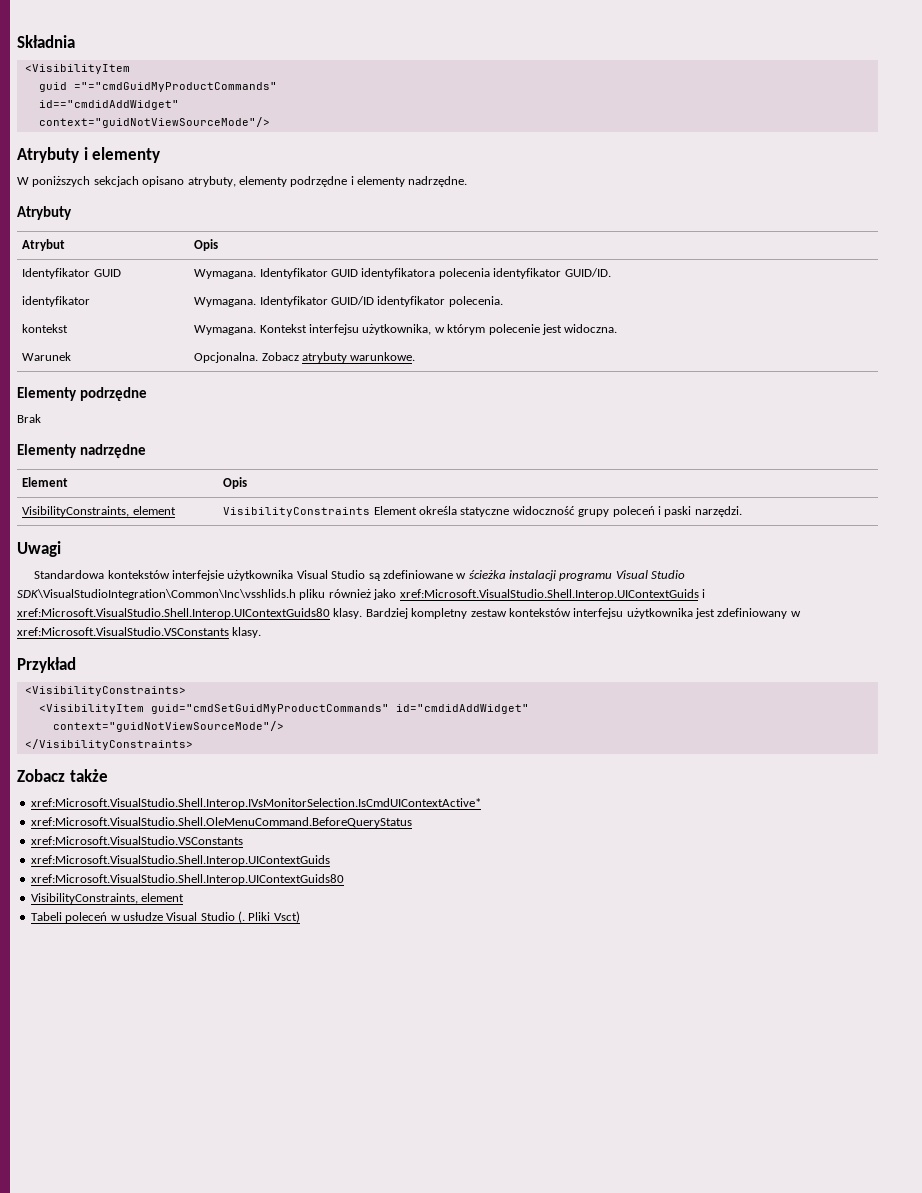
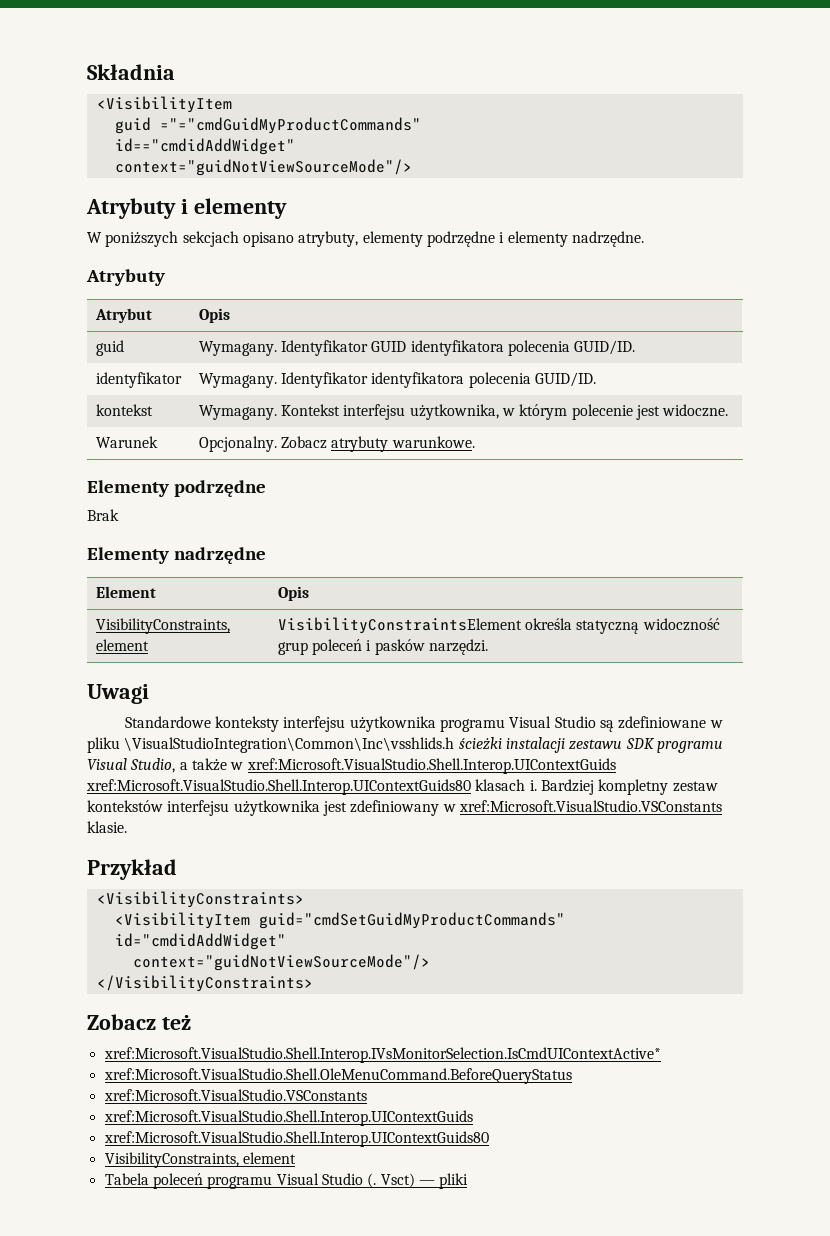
[22,268,121,279] [194,269,257,279] Identyfikator GUID | Wymagana. -> [95,340,124,356] [198,341,277,356] guid | Wymagany.
[493,268,562,279] identyfikator -> (570, 348) none
[194,296,503,307] Wymagana. Identyfikator GUID/ID identyfikator polecenia. -> [198,372,596,388] Wymagany. Identyfikator identyfikatora polecenia GUID/ID.
[194,325,257,335] Wymagana. -> [198,405,277,420] Wymagany.
[564,324,618,333] widoczna. -> [662,404,729,417] widoczne.
[194,352,259,363] Opcjonalna. -> [198,436,277,452] Opcjonalny.
[223,506,610,517] VisibilityConstraints Element określa statyczne widoczność grupy -> [277,617,720,634] [277,642,308,655] VisibilityConstraintsElement określa statyczną widoczność grup
[664,506,692,517] paski -> [374,639,425,655] pasków
[34,570,294,581] Standardowa kontekstów interfejsie użytkownika -> [124,716,505,732] Standardowe konteksty interfejsu użytkownika programu
[468,570,686,581] [17,589,705,600] [17,608,363,619] ścieżka instalacji programu Visual Studio SDK\VisualStudioIntegration\Common\Inc\vsshlids.h pliku również jako xref:Microsoft.VisualStudio.Shell.Interop.UIContextGuids i xref:Microsoft.VisualStudio.Shell.Interop.UIContextGuids80 klasy. -> [87,737,723,753] [87,758,616,774] [86,779,537,795] pliku \VisualStudioIntegration\Common\Inc\vsshlids.h ścieżki instalacji zestawu SDK programu Visual Studio, a także w xref:Microsoft.VisualStudio.Shell.Interop.UIContextGuids xref:Microsoft.VisualStudio.Shell.Interop.UIContextGuids80 klasach i.
[232,627,262,638] klasy. -> [87,821,127,833] klasie.
[69,769,108,782] także -> [161,1015,191,1030] też
[30,911,300,923] Tabeli poleceń w usłudze Visual Studio (. Pliki Vsct) -> [104,1173,469,1189] Tabela poleceń programu Visual Studio (. Vsct) — pliki

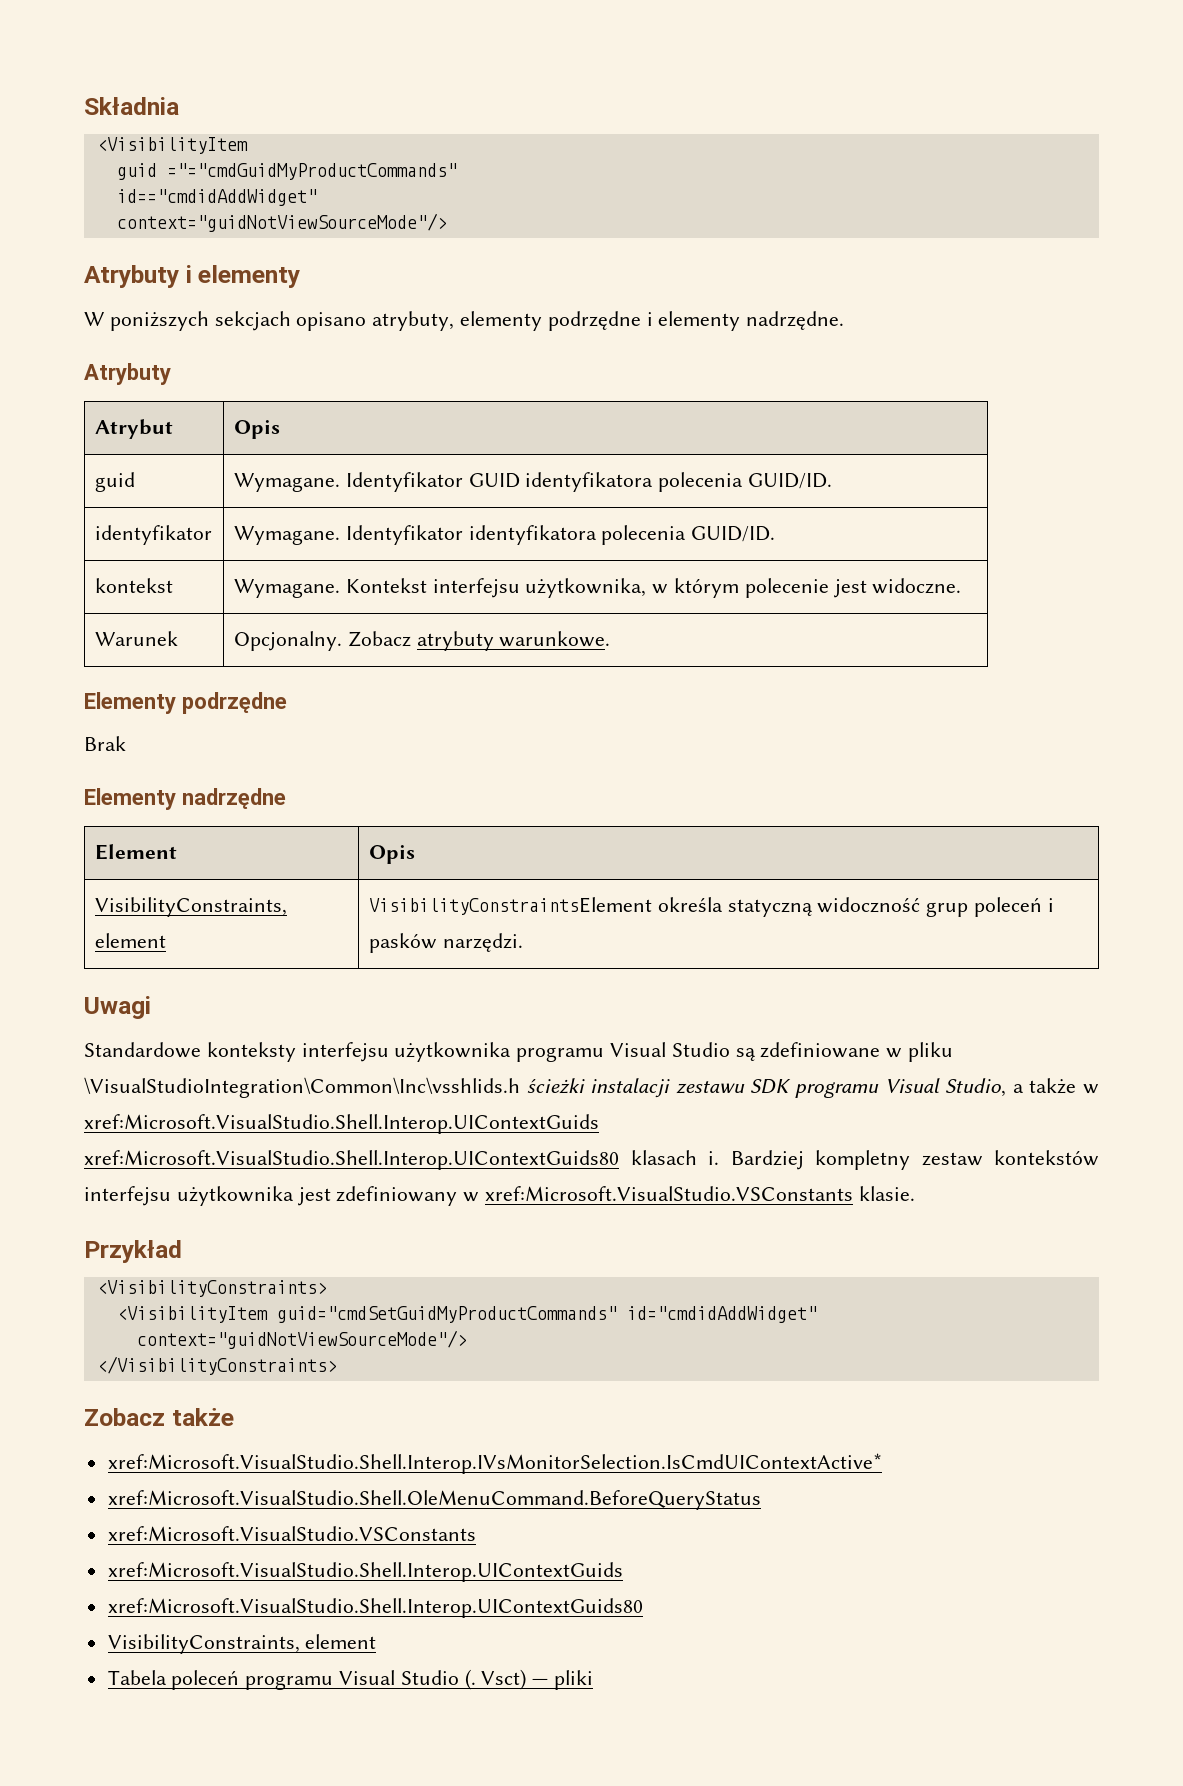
[198,341,277,356] Wymagany. -> [233,473,340,492] Wymagane.
[198,373,277,388] Wymagany. -> [233,526,340,545] Wymagane.
[198,405,277,420] Wymagany. -> [233,579,340,598] Wymagane.
[161,1015,191,1030] też -> [171,1408,234,1426] także

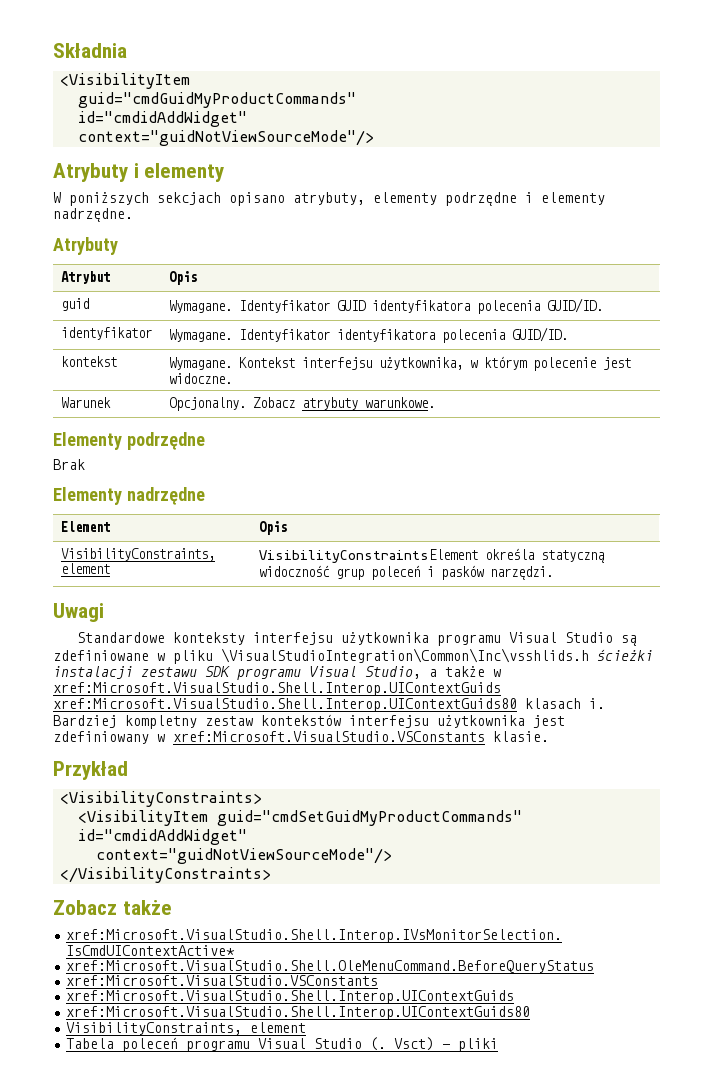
[116,163,457,180] [116,189,317,206] guid ="="cmdGuidMyProductCommands" // id=="cmdidAddWidget" -> [78,92,357,108] [78,111,248,127] guid="cmdGuidMyProductCommands" // id="cmdidAddWidget"

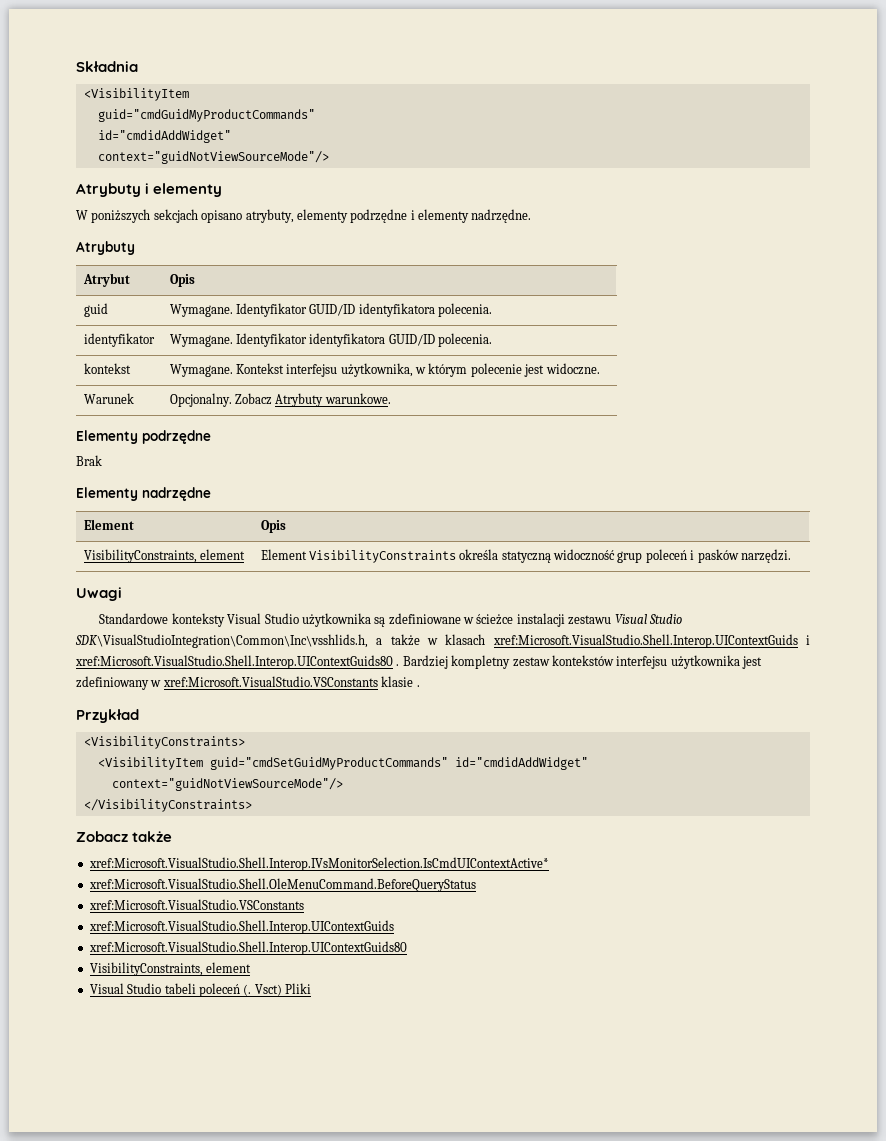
[337,298,604,314] GUID identyfikatora polecenia GUID/ID. -> [309,303,493,317] GUID/ID identyfikatora polecenia.
[442,327,569,343] polecenia GUID/ID. -> [388,333,493,347] GUID/ID polecenia.
[302,397,359,410] atrybuty -> [275,393,324,407] Atrybuty
[259,549,479,563] VisibilityConstraintsElement -> [260,549,456,563] Element VisibilityConstraints
[252,632,613,646] interfejsu użytkownika programu Visual Studio -> [227,613,371,627] Visual Studio użytkownika
[173,648,653,664] [53,666,501,680] [53,682,501,696] [53,698,605,712] pliku \VisualStudioIntegration\Common\Inc\vsshlids.h ścieżki instalacji zestawu SDK programu Visual Studio, a także w xref:Microsoft.VisualStudio.Shell.Interop.UIContextGuids xref:Microsoft.VisualStudio.Shell.Interop.UIContextGuids80 klasach i. -> [476,613,682,627] [75,634,810,648] [75,655,400,669] ścieżce instalacji zestawu Visual Studio SDK\VisualStudioIntegration\Common\Inc\vsshlids.h, a także w klasach xref:Microsoft.VisualStudio.Shell.Interop.UIContextGuids i xref:Microsoft.VisualStudio.Shell.Interop.UIContextGuids80 .
[493,731,549,742] klasie. -> [381,676,420,687] klasie .
[66,1037,499,1052] Tabela poleceń programu Visual Studio (. Vsct) — pliki -> [89,983,311,997] Visual Studio tabeli poleceń (. Vsct) Pliki

